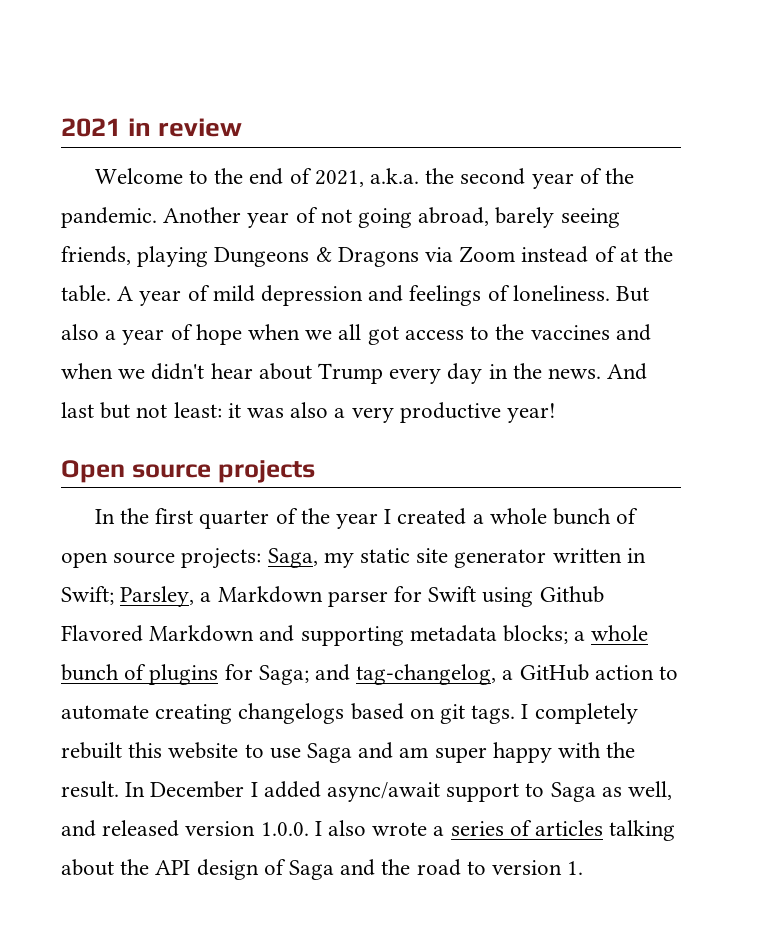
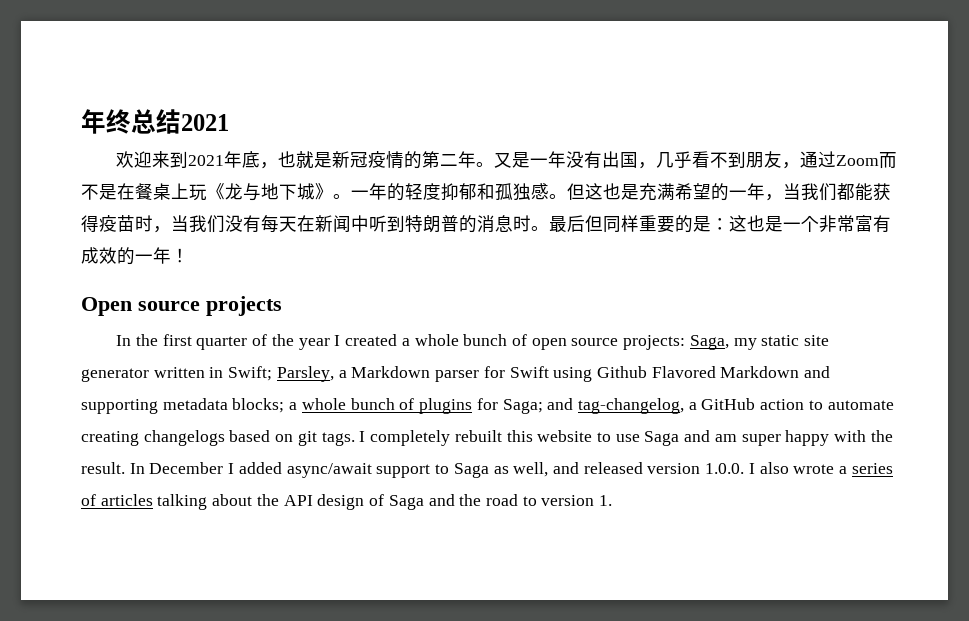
[61,118,243,137] [94,168,635,189] [61,207,620,228] [61,246,674,267] [61,285,650,306] [61,324,651,345] [61,363,648,384] [61,402,557,423] 2021 in review // Welcome to the end of 2021, a.k.a. the second year of the pandemic. Another year of not going abroad, barely seeing friends, playing Dungeons & Dragons via Zoom instead of at the table. A year of mild depression and feelings of loneliness. But also a year of hope when we all got access to the vaccines and when we didn't hear about Trump every day in the news. And last but not least: it was also a very productive year! -> [81,109,229,134] [116,151,898,169] [81,183,891,201] [81,215,891,233] [81,247,189,265] 年终总结2021 // 欢迎来到2021年底，也就是新冠疫情的第二年。又是一年没有出国，几乎看不到朋友，通过Zoom而不是在餐桌上玩《龙与地下城》。一年的轻度抑郁和孤独感。但这也是充满希望的一年，当我们都能获得疫苗时，当我们没有每天在新闻中听到特朗普的消息时。最后但同样重要的是：这也是一个非常富有成效的一年！

